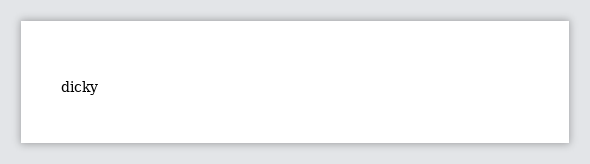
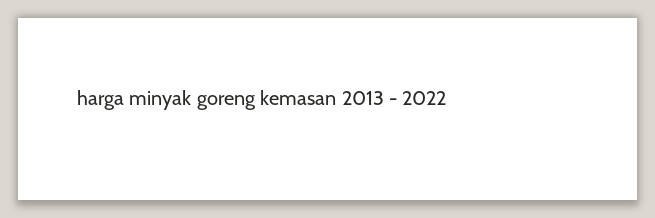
[61,81,98,95] dicky -> [77,90,447,110] harga minyak goreng kemasan 2013 - 2022

